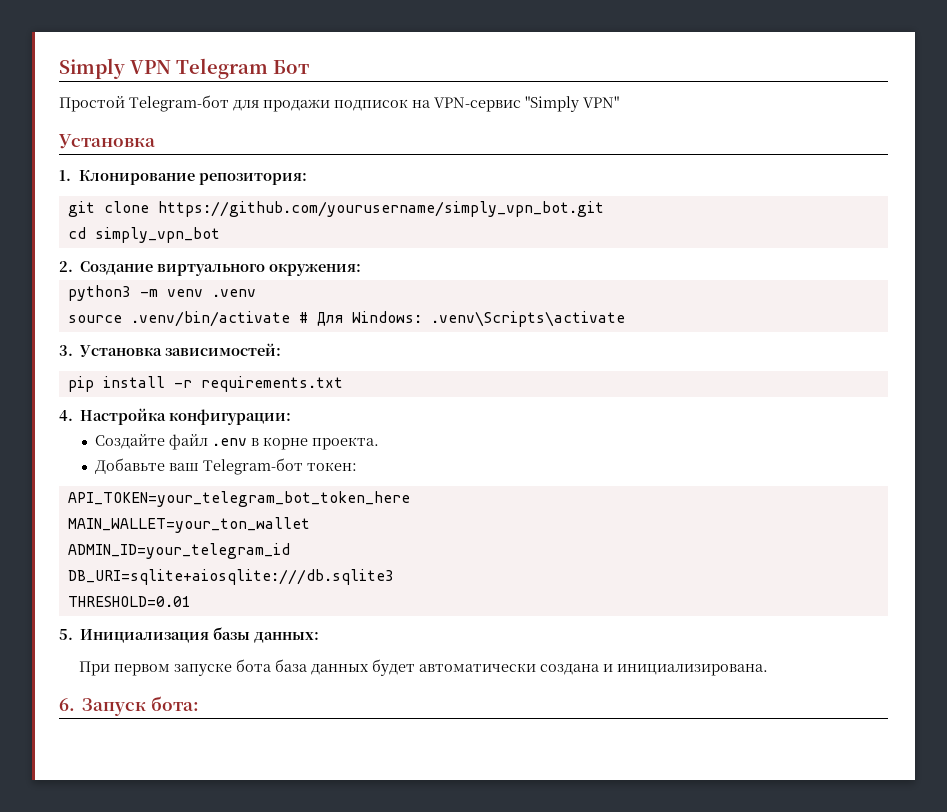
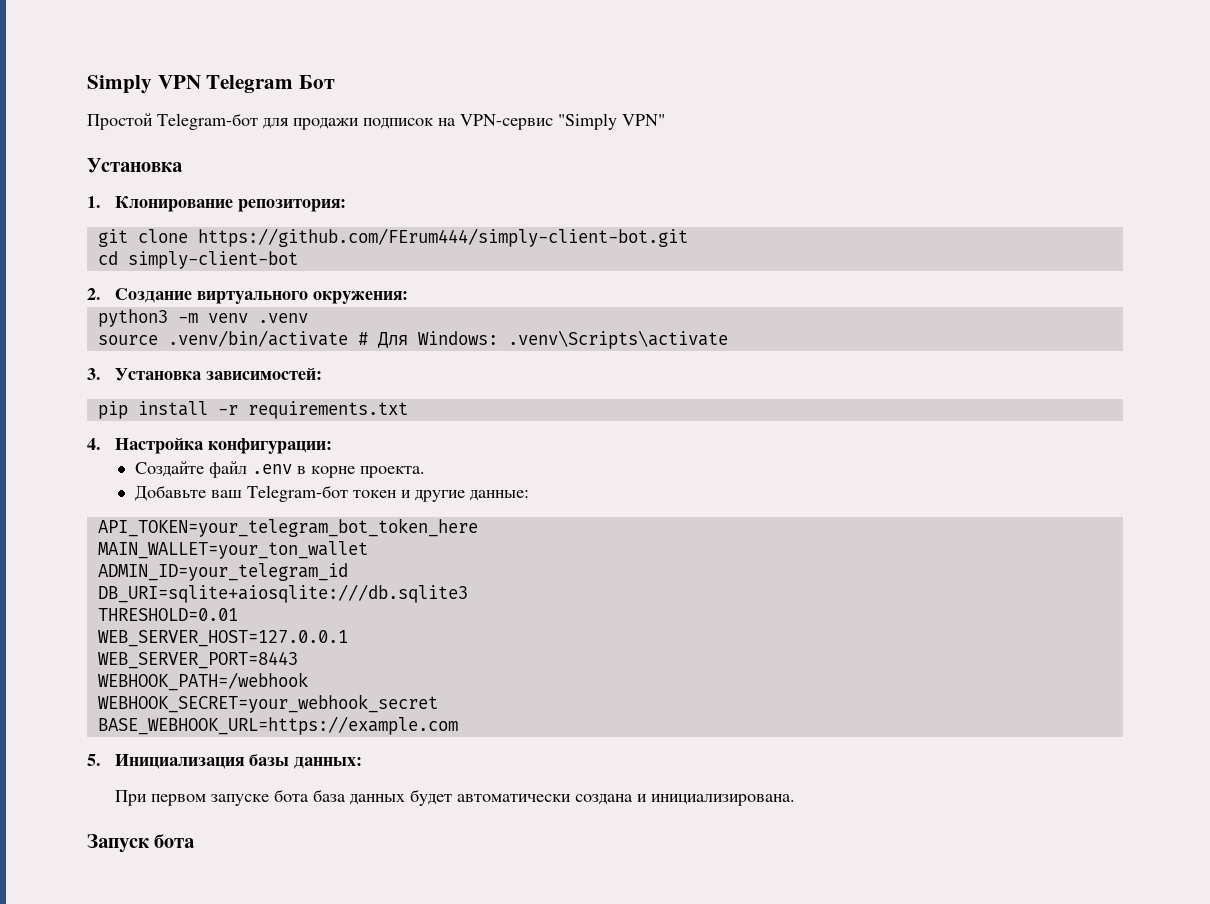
[157,201,604,217] https://github.com/yourusername/simply_vpn_bot.git -> [197,228,688,247] https://github.com/FErum444/simply-client-bot.git
[94,227,220,243] simply_vpn_bot -> [127,251,298,269] simply-client-bot
[306,462,357,471] токен: -> [352,490,529,502] токен и другие данные:
(191, 601) none -> [97,630,348,647] [97,651,298,669] [97,672,308,691] [97,694,438,713] [97,716,458,735] // WEB_SERVER_HOST=127.0.0.1 // WEB_SERVER_PORT=8443 // WEBHOOK_PATH=/webhook // WEBHOOK_SECRET=your_webhook_secret // BASE_WEBHOOK_URL=https://example.com
[59,696,199,716] 6. Запуск бота: -> [87,834,196,853] Запуск бота

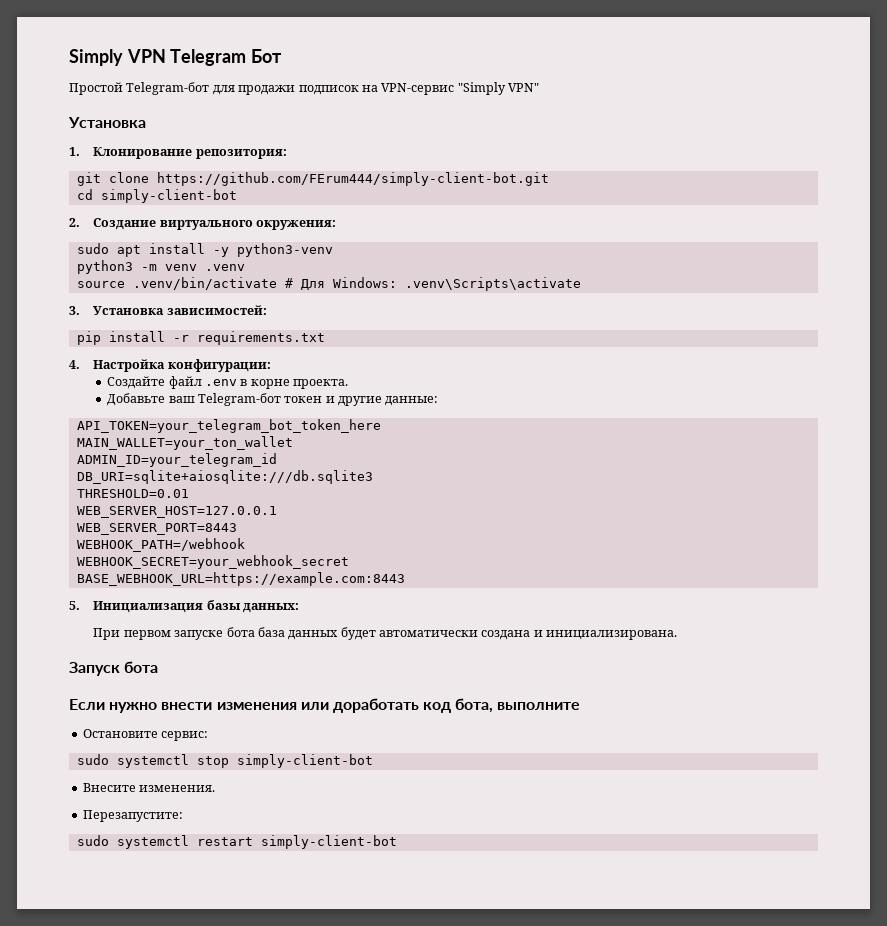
(408, 297) none -> [76,243,333,257] // sudo apt install -y python3-venv
[97,716,458,735] BASE_WEBHOOK_URL=https://example.com -> [76,572,405,586] BASE_WEBHOOK_URL=https://example.com:8443
(196, 841) none -> [69,698,581,713] [82,729,209,741] [76,754,373,768] [82,783,216,792] [82,810,183,822] [76,835,397,849] // Если нужно внести изменения или доработать код бота, выполните // Остановите сервис: // sudo systemctl stop simply-client-bot // Внесите изменения. // Перезапустите: // sudo systemctl restart simply-client-bot

